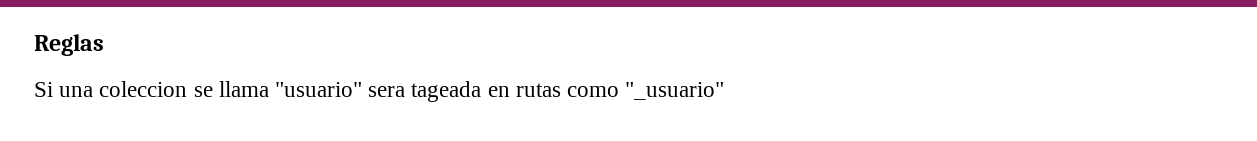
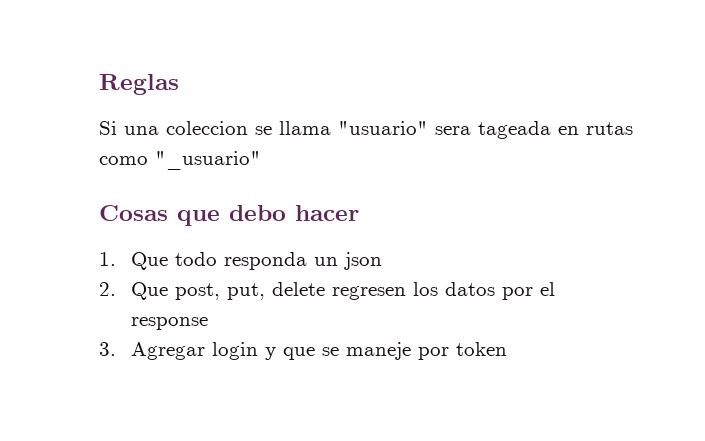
(725, 91) none -> [99,205,359,226] [99,252,383,270] [99,282,556,300] [131,317,209,330] [99,342,508,360] // Cosas que debo hacer // 1. Que todo responda un json // 2. Que post, put, delete regresen los datos por el response // 3. Agregar login y que se maneje por token

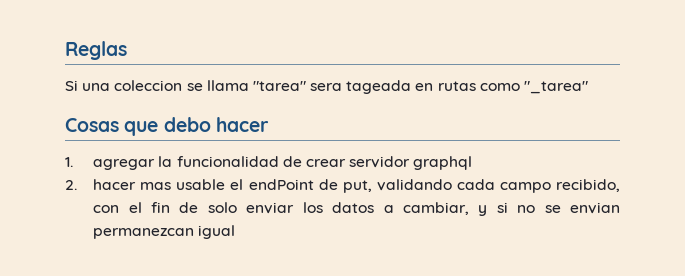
[338,121,428,135] "usuario" -> [252,81,306,91] "tarea"
[155,151,261,170] "_usuario" -> [524,81,589,94] "_tarea"
[131,252,383,270] [99,282,556,300] [131,317,209,330] [99,342,508,360] Que todo responda un json // 2. Que post, put, delete regresen los datos por el response // 3. Agregar login y que se maneje por token -> [93,156,473,170] [65,179,620,193] [93,202,620,216] [93,225,236,239] agregar la funcionalidad de crear servidor graphql // 2. hacer mas usable el endPoint de put, validando cada campo recibido, con el fin de solo enviar los datos a cambiar, y si no se envian permanezcan igual

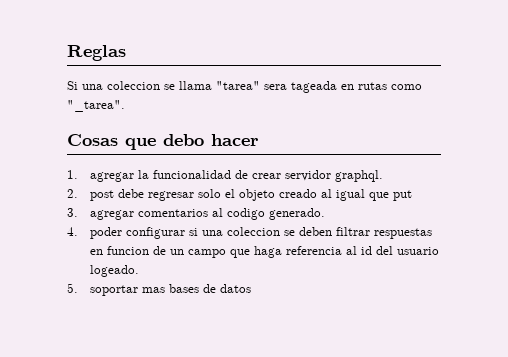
[524,81,589,94] "_tarea" -> [67,100,125,112] "_tarea".
[413,156,473,170] graphql -> [334,170,383,182] graphql.
[93,179,620,193] [93,202,620,216] [93,225,236,239] hacer mas usable el endPoint de put, validando cada campo recibido, con el fin de solo enviar los datos a cambiar, y si no se envian permanezcan igual -> [89,189,412,201] [67,208,325,220] [67,227,432,239] [89,246,439,258] [89,265,139,277] [67,283,251,296] post debe regresar solo el objeto creado al igual que put // 3. agregar comentarios al codigo generado. // 4. poder configurar si una coleccion se deben filtrar respuestas en funcion de un campo que haga referencia al id del usuario logeado. // 5. soportar mas bases de datos

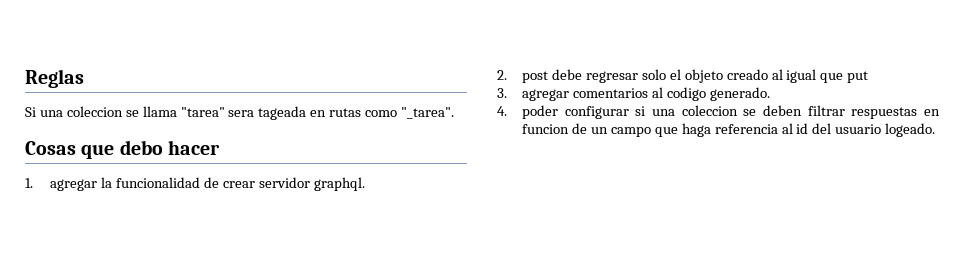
[67,283,251,296] // 5. soportar mas bases de datos -> (936, 130) none

